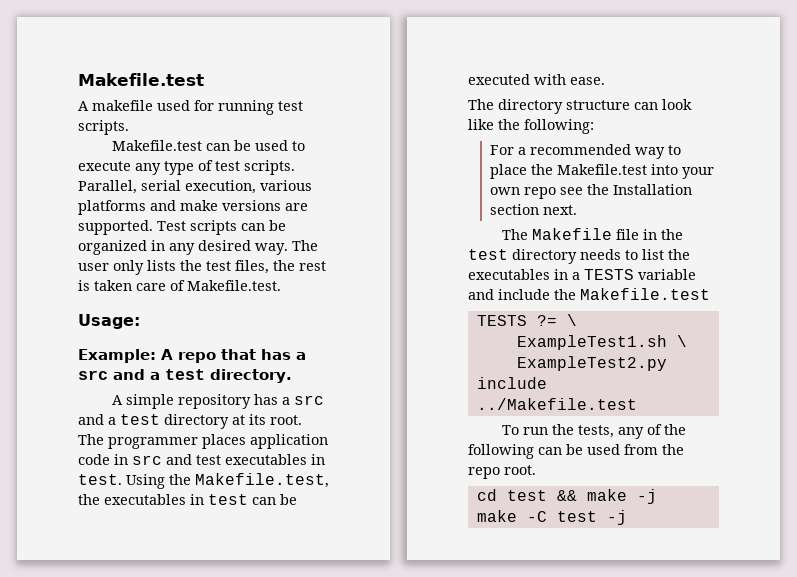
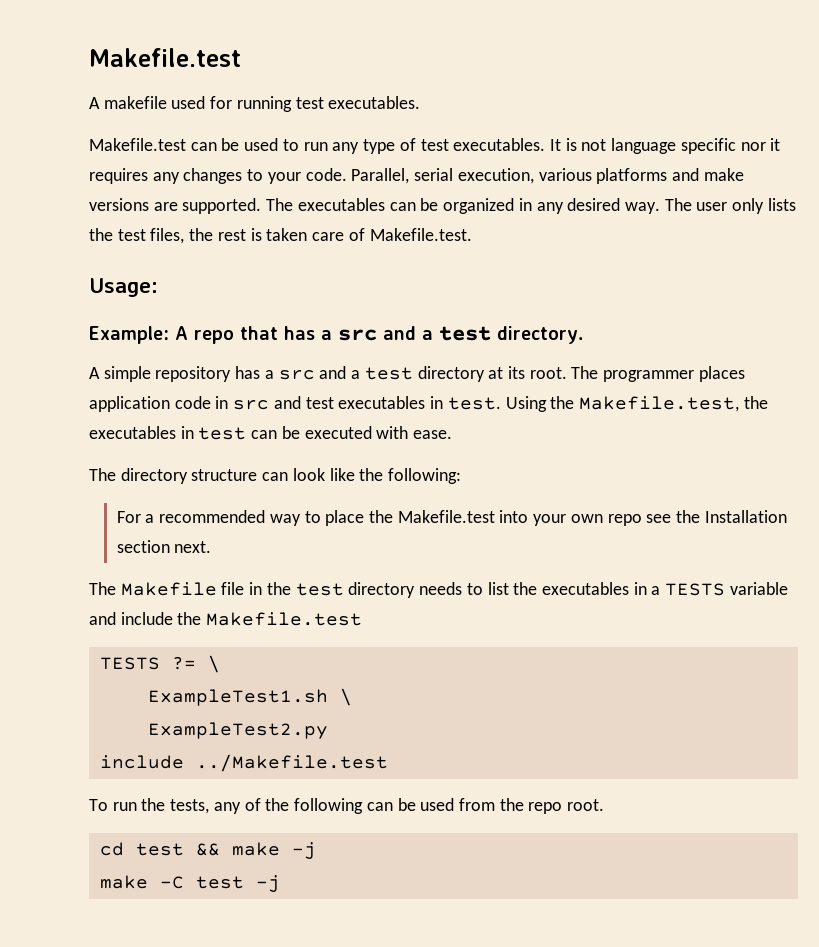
[78,120,129,135] scripts. -> [328,96,421,109] executables.
[78,161,131,171] execute -> [303,142,328,151] run
[244,160,295,175] scripts. -> [453,138,781,154] [89,168,347,184] executables. It is not language specific nor it requires any changes to your code.
[157,220,237,235] Test scripts -> [266,198,385,211] The executables

